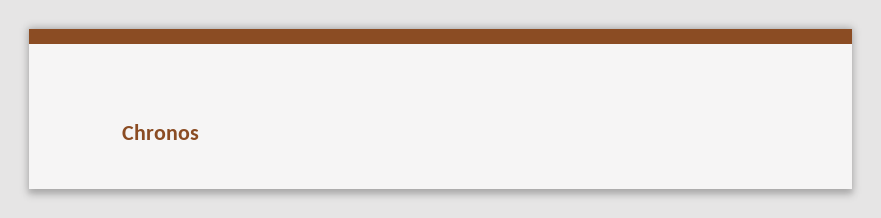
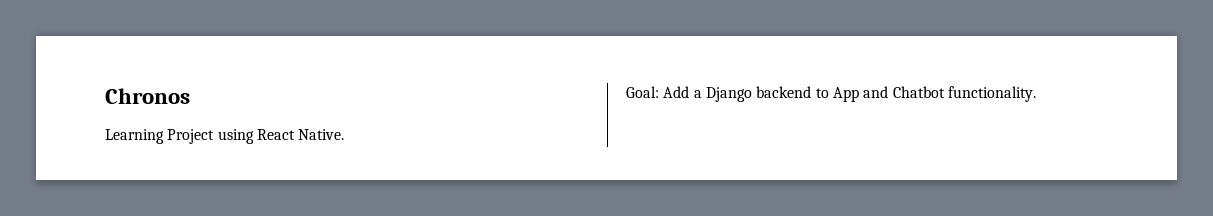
(199, 132) none -> [105,129,345,144] [626,86,1036,102] // Learning Project using React Native. // Goal: Add a Django backend to App and Chatbot functionality.

